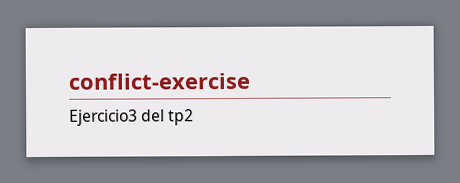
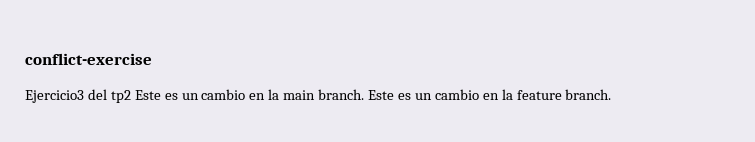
(195, 117) none -> [134,89,612,100] Este es un cambio en la main branch. Este es un cambio en la feature branch.

